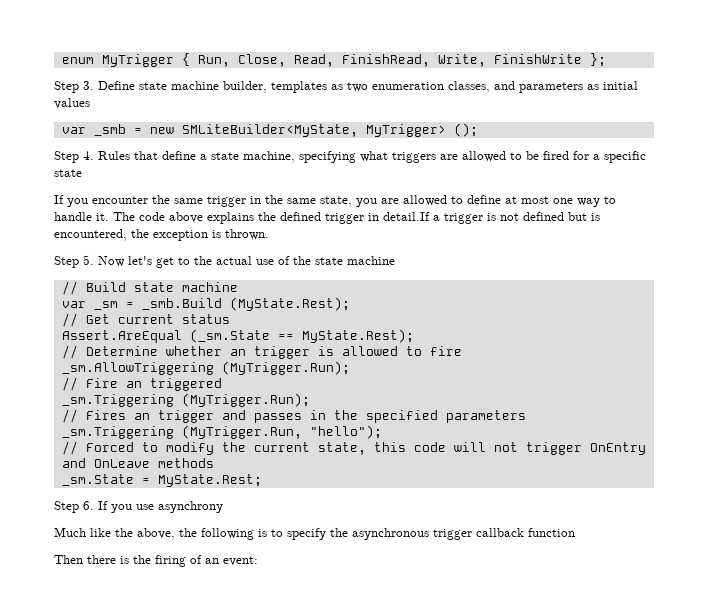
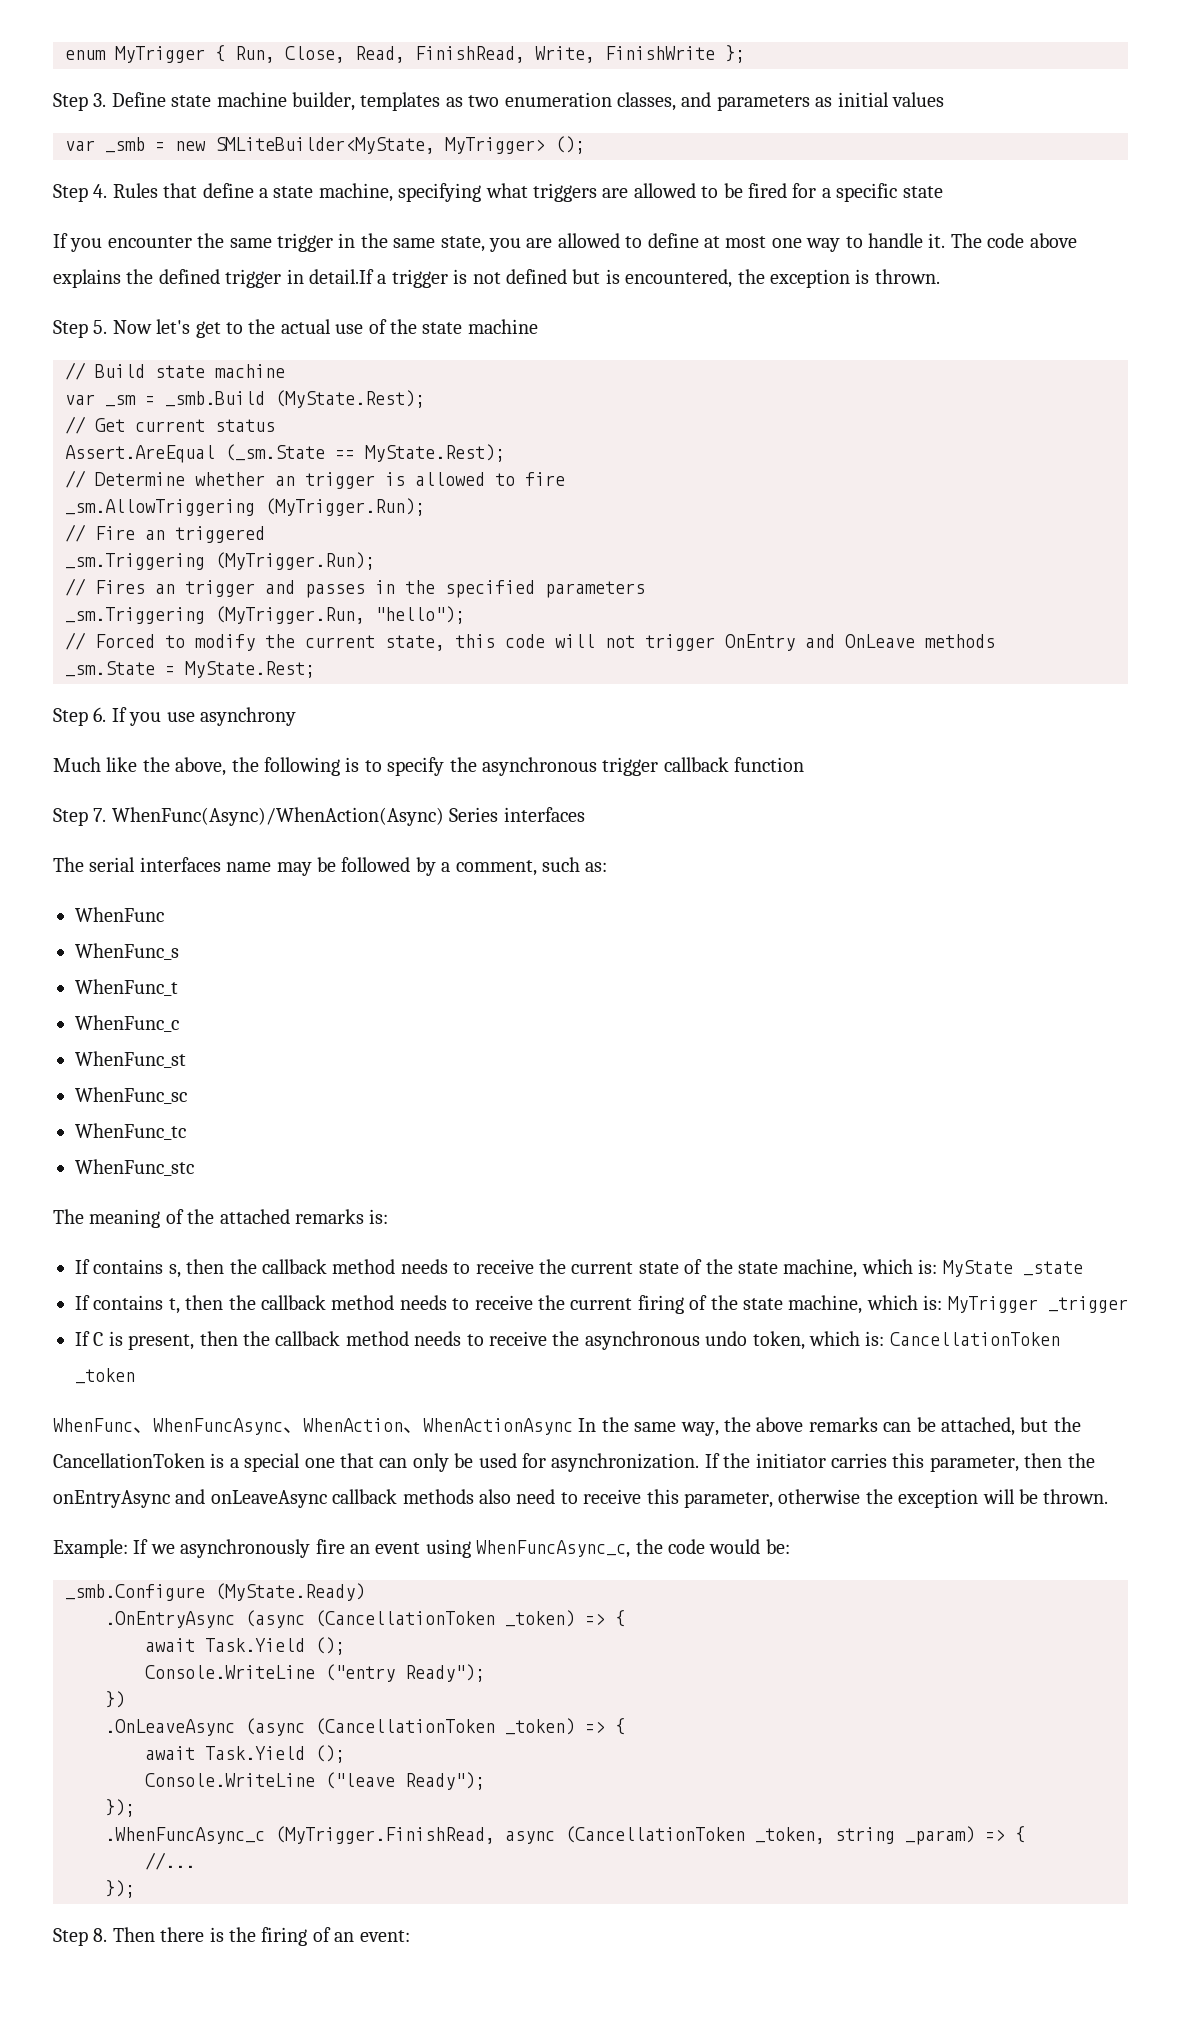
(575, 532) none -> [53,807,585,826] [53,857,608,876] [75,907,164,922] [75,943,179,960] [75,979,178,996] [75,1015,179,1032] [75,1051,186,1068] [75,1087,187,1104] [75,1123,186,1140] [75,1159,194,1176] [53,1209,389,1228] [75,1259,1083,1278] [75,1295,1128,1314] [75,1331,1060,1350] [75,1368,135,1384] [53,1417,1081,1436] [53,1453,1095,1472] [53,1489,1109,1508] [53,1539,790,1558] [65,1583,365,1601] [105,1610,625,1628] [145,1637,345,1655] [145,1664,485,1682] [105,1691,125,1708] [105,1718,625,1736] [145,1745,345,1763] [145,1772,485,1790] [105,1799,135,1817] [105,1826,1025,1845] [145,1852,195,1870] [105,1880,135,1898] [53,1928,108,1946] Step 7. WhenFunc(Async)/WhenAction(Async) Series interfaces // The serial interfaces name may be followed by a comment, such as: // WhenFunc // WhenFunc_s // WhenFunc_t // WhenFunc_c // WhenFunc_st // WhenFunc_sc // WhenFunc_tc // WhenFunc_stc // The meaning of the attached remarks is: // If contains s, then the callback method needs to receive the current state of the state machine, which is: MyState _state // If contains t, then the callback method needs to receive the current firing of the state machine, which is: MyTrigger _trigger // If C is present, then the callback method needs to receive the asynchronous undo token, which is: CancellationToken _token // WhenFunc、WhenFuncAsync、WhenAction、WhenActionAsync In the same way, the above remarks can be attached, but the CancellationToken is a special one that can only be used for asynchronization. If the initiator carries this parameter, then the onEntryAsync and onLeaveAsync callback methods also need to receive this parameter, otherwise the exception will be thrown. // Example: If we asynchronously fire an event using WhenFuncAsync_c, the code would be: // _smb.Configure (MyState.Ready) // .OnEntryAsync (async (CancellationToken _token) => { // await Task.Yield (); // Console.WriteLine ("entry Ready"); // }) // .OnLeaveAsync (async (CancellationToken _token) => { // await Task.Yield (); // Console.WriteLine ("leave Ready"); // }); // .WhenFuncAsync_c (MyTrigger.FinishRead, async (CancellationToken _token, string _param) => { // //... // }); // Step 8.

